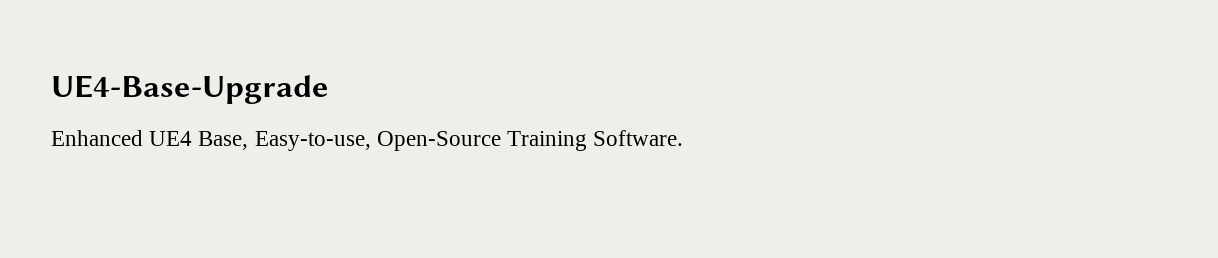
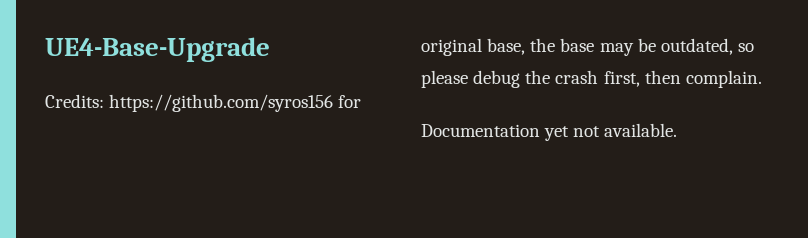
[51,130,684,151] Enhanced UE4 Base, Easy-to-use, Open-Source Training Software. -> [45,94,362,112] [421,38,754,56] [421,70,762,88] [421,123,678,141] Credits: https://github.com/syros156 for original base, the base may be outdated, so please debug the crash first, then complain. // Documentation yet not available.

